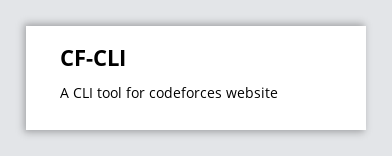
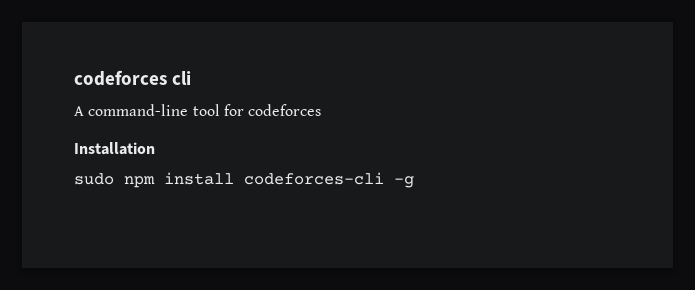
[60,50,126,66] CF-CLI -> [74,70,192,86] codeforces cli
[73,88,93,98] CLI -> [88,104,189,116] command-line
[226,87,278,98] website -> [74,142,155,155] [74,172,414,188] // Installation // sudo npm install codeforces-cli -g

